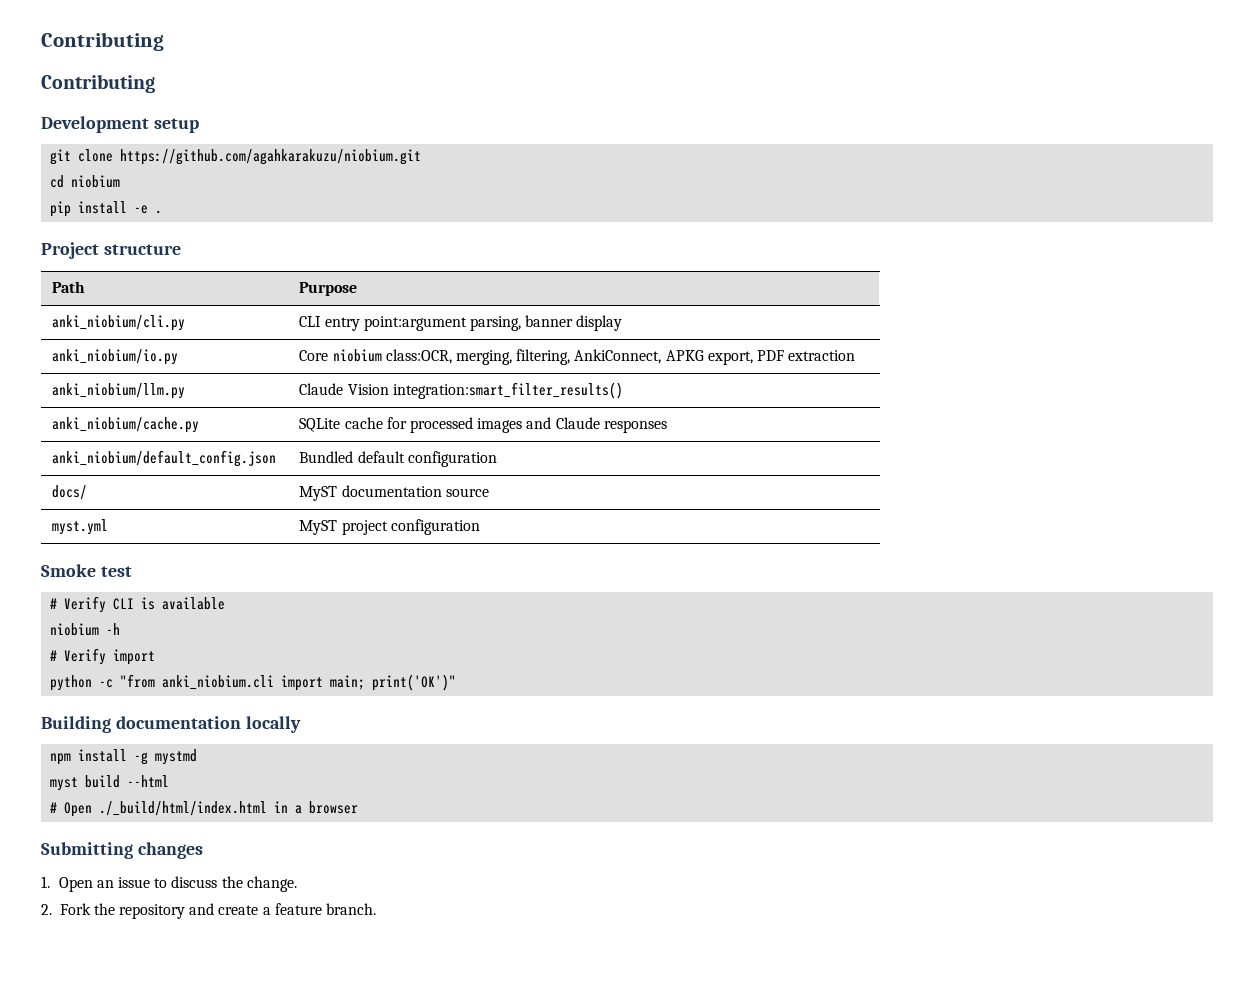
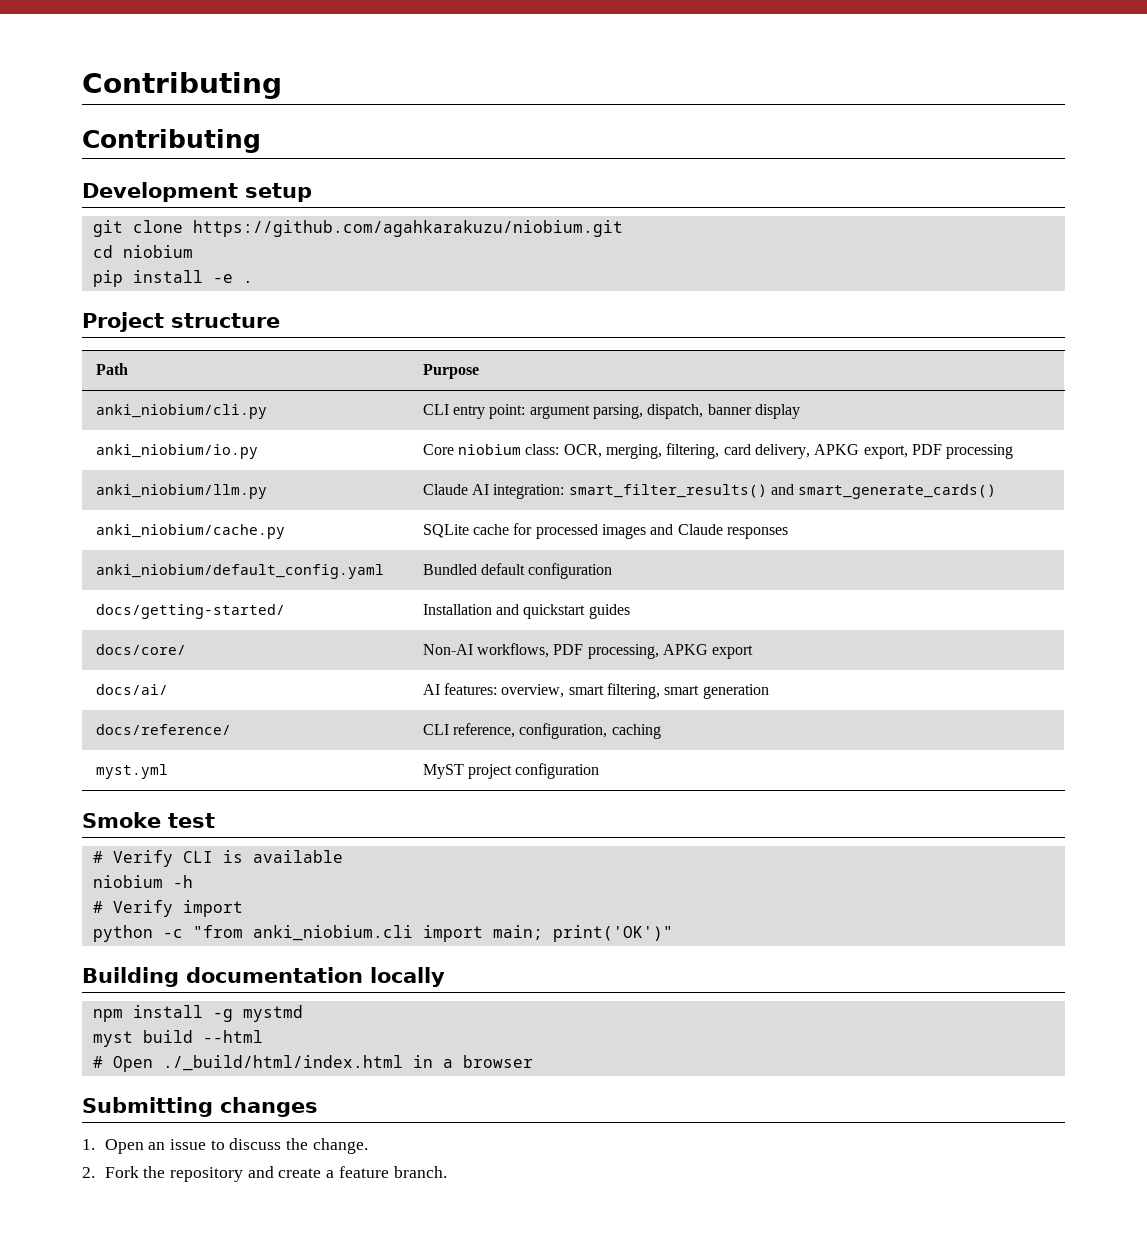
[363,316,521,331] point:argument parsing, -> [489,404,704,419] point: argument parsing, dispatch,
[385,349,662,365] class:OCR, merging, filtering, AnkiConnect, -> [525,443,811,459] class: OCR, merging, filtering, card delivery,
[788,350,856,361] extraction -> [946,444,1014,459] processing
[347,382,623,399] Vision integration:smart_filter_results() -> [472,484,997,499] AI integration: smart_filter_results() and smart_generate_cards()
[52,450,277,467] anki_niobium/default_config.json -> [95,564,384,579] anki_niobium/default_config.yaml
[52,485,88,500] [299,485,489,501] docs/ | MyST documentation source -> [95,604,285,619] [422,604,630,619] [95,644,186,655] [422,643,754,659] [95,684,168,695] [422,683,769,699] [95,724,231,735] [422,723,661,739] docs/getting-started/ | Installation and quickstart guides // docs/core/ | Non-AI workflows, PDF processing, APKG export // docs/ai/ | AI features: overview, smart filtering, smart generation // docs/reference/ | CLI reference, configuration, caching

